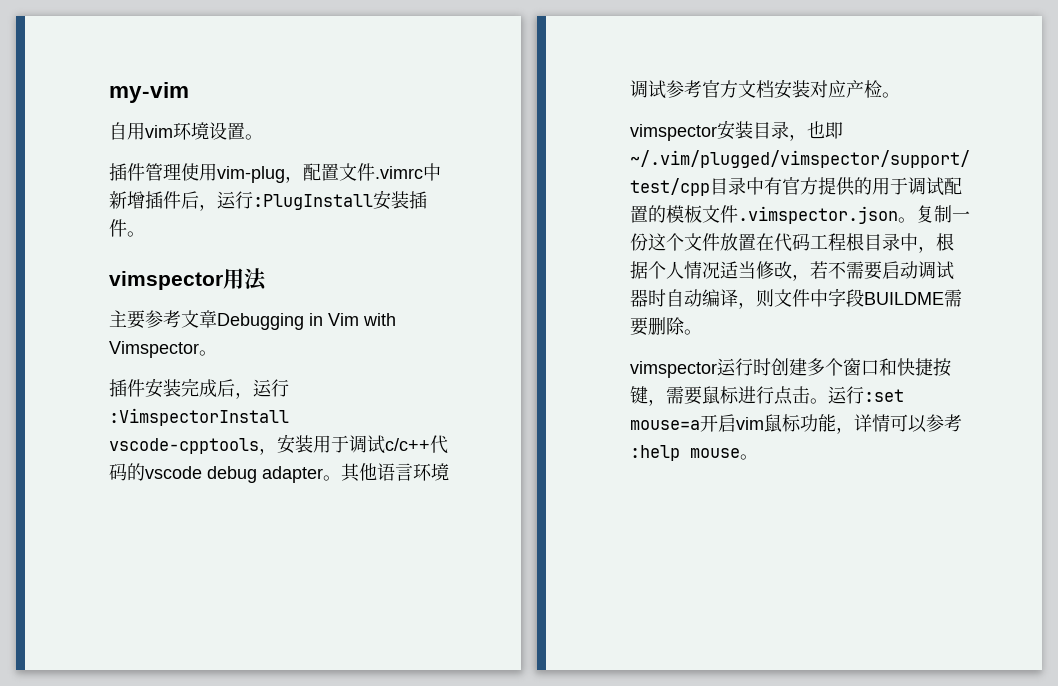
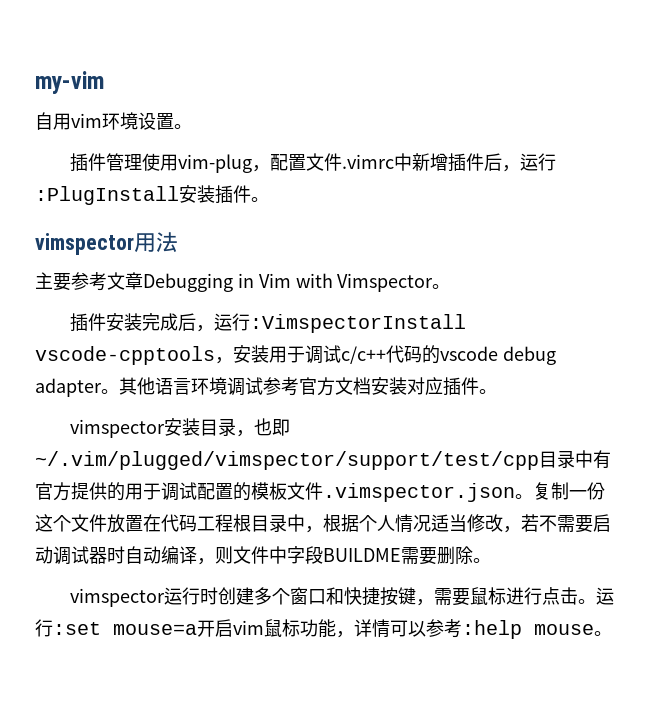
[846,80,882,98] 产检 -> [443,377,479,396] 插件

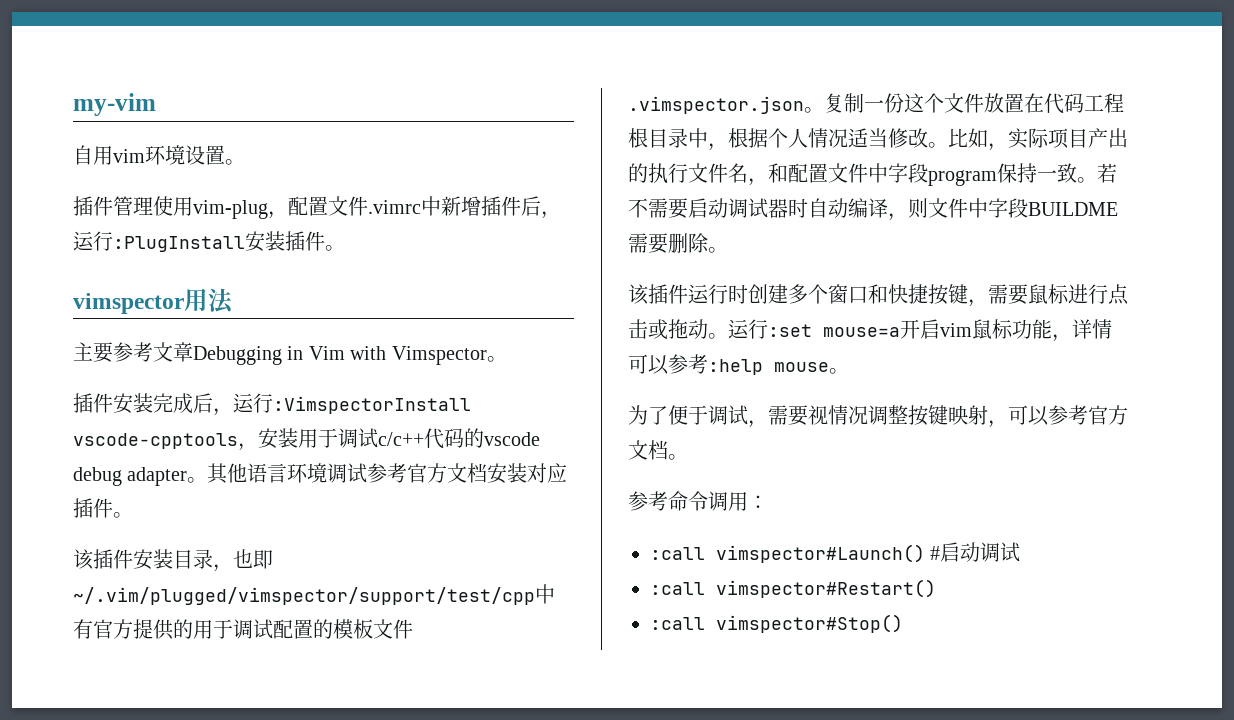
[69,419,165,438] vimspector -> [73,549,133,570] 该插件
[539,450,575,468] 目录 -> (535, 596) none
[503,526,521,533] ， -> [928,128,1128,151] [628,163,1097,186] 。比如，实际项目产出的执行文件名，和配置文件中字段program保持一致。
[69,588,165,607] vimspector -> [628,284,688,305] 该插件
(578, 596) none -> [648,319,708,340] 或拖动
(612, 633) none -> [628,405,1128,428] [628,440,688,460] [628,491,768,511] [650,542,1021,563] [650,579,936,598] [650,614,903,633] // 为了便于调试，需要视情况调整按键映射，可以参考官方文档。 // 参考命令调用： // :call vimspector#Launch() #启动调试 // :call vimspector#Restart() // :call vimspector#Stop()

